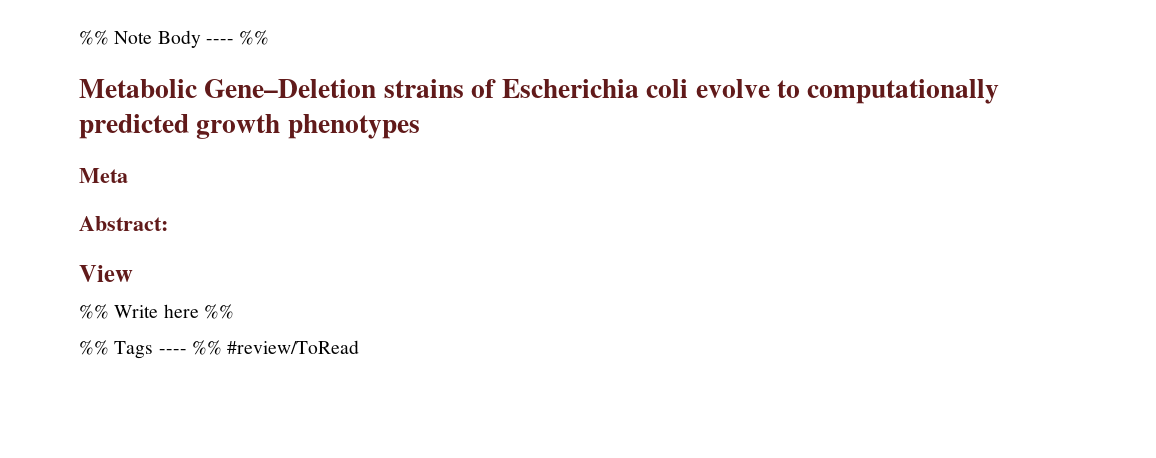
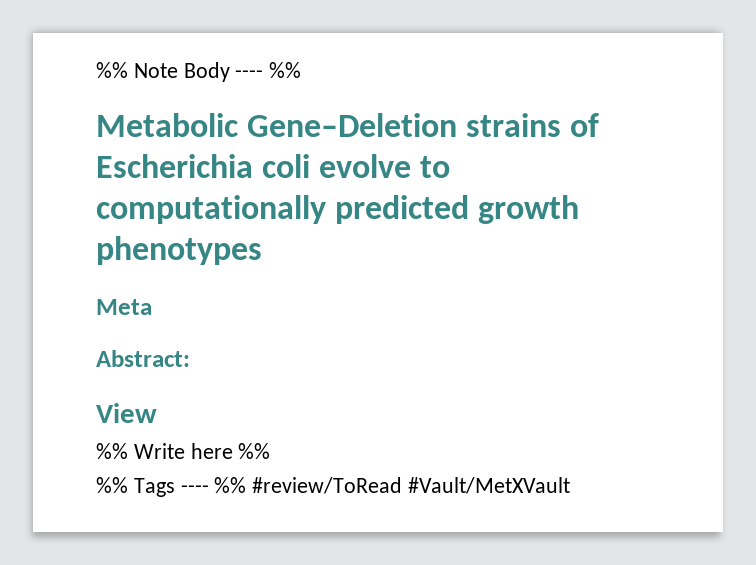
(360, 347) none -> [408,477,571,494] #Vault/MetXVault

